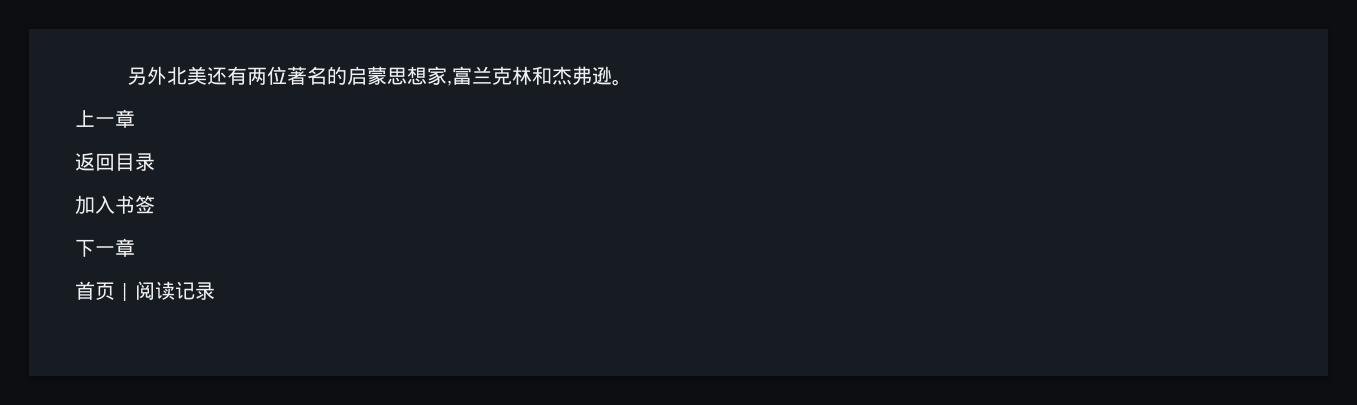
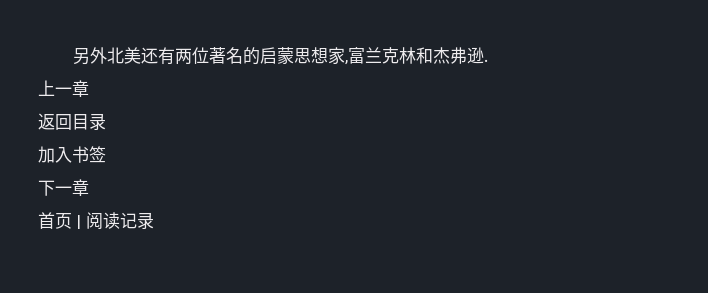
[611,79,632,86] 。 -> [484,59,489,62] .

